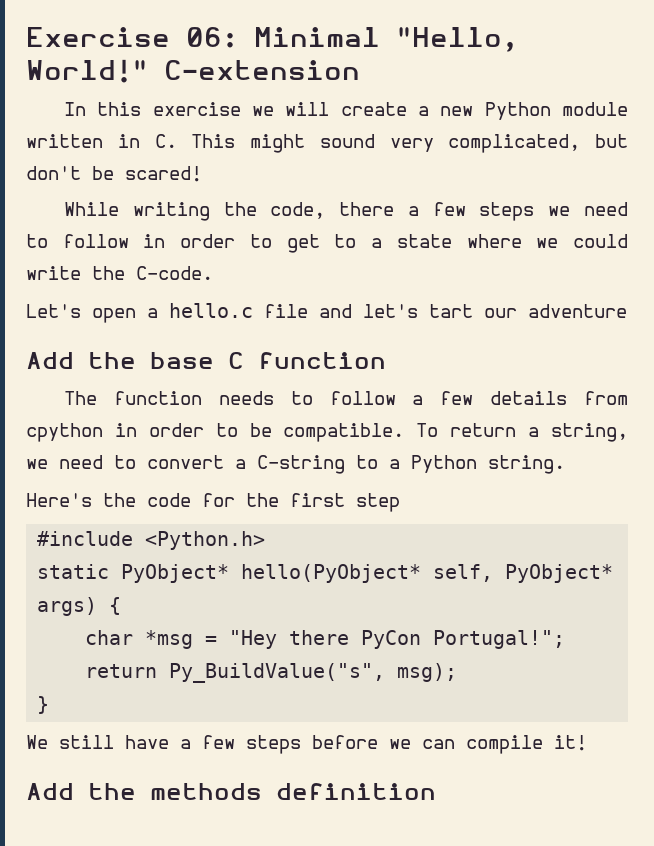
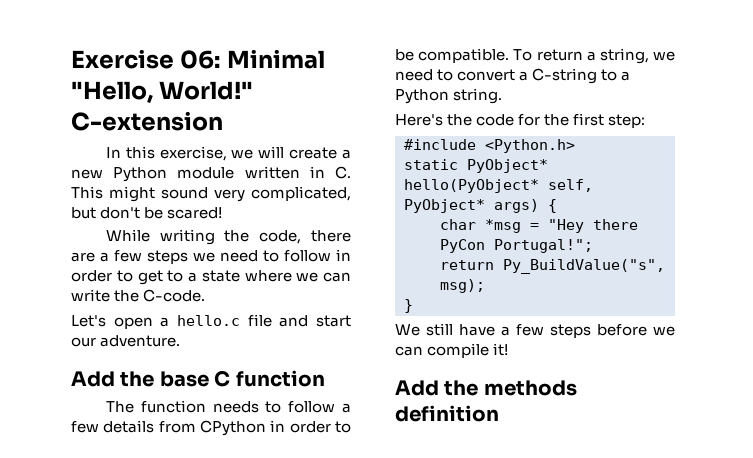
[152,102,241,116] exercise -> [159,146,227,161] exercise,
(395, 209) none -> [71,252,95,262] are
[573,234,629,248] could -> [323,272,351,282] can
[363,304,627,318] let's tart our adventure -> [316,315,351,327] [71,335,181,347] start our adventure.
[26,423,103,442] cpython -> [200,420,266,436] CPython
[356,493,400,512] step -> [608,114,646,128] step:

